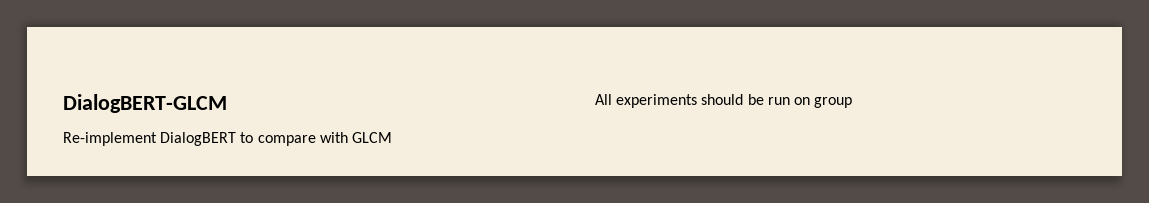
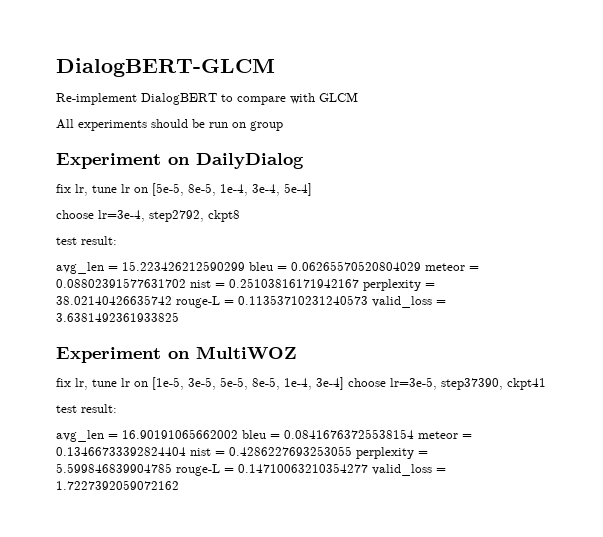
(853, 102) none -> [56,153,304,169] [56,183,312,196] [56,210,240,222] [56,236,117,245] [56,261,479,274] [56,278,435,291] [56,295,446,308] [56,312,179,322] [56,346,297,363] [56,377,546,390] [56,404,117,413] [56,429,472,442] [56,446,428,459] [56,463,446,476] [56,480,179,490] // Experiment on DailyDialog // fix lr, tune lr on [5e-5, 8e-5, 1e-4, 3e-4, 5e-4] // choose lr=3e-4, step2792, ckpt8 // test result: // avg_len = 15.223426212590299 bleu = 0.06265570520804029 meteor = 0.08802391577631702 nist = 0.25103816171942167 perplexity = 38.02140426635742 rouge-L = 0.11353710231240573 valid_loss = 3.6381492361933825 // Experiment on MultiWOZ // fix lr, tune lr on [1e-5, 3e-5, 5e-5, 8e-5, 1e-4, 3e-4] choose lr=3e-5, step37390, ckpt41 // test result: // avg_len = 16.90191065662002 bleu = 0.08416763725538154 meteor = 0.13466733392824404 nist = 0.4286227693253055 perplexity = 5.599846839904785 rouge-L = 0.14710063210354277 valid_loss = 1.7227392059072162

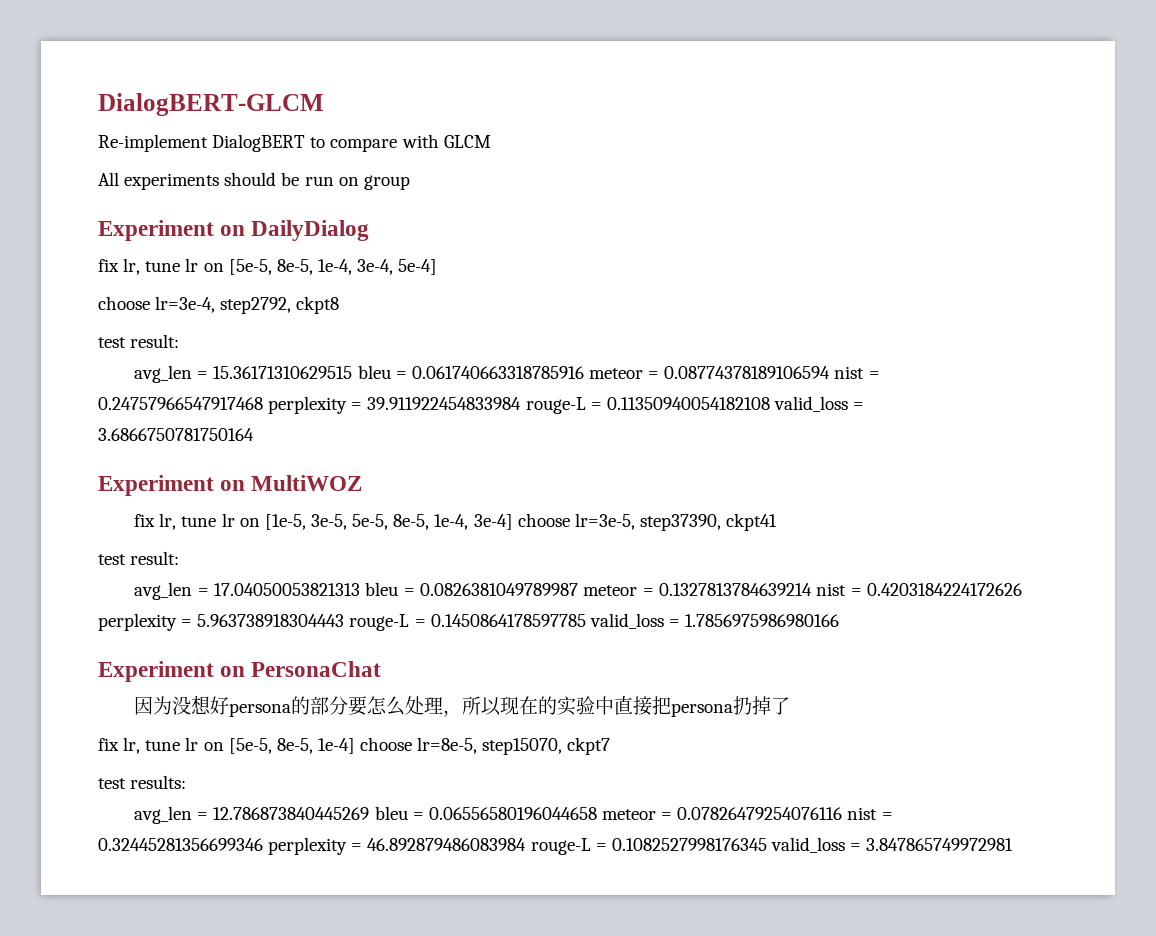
[122,261,479,271] [56,278,435,291] [56,295,446,308] [56,312,179,322] 15.223426212590299 bleu = 0.06265570520804029 meteor = 0.08802391577631702 nist = 0.25103816171942167 perplexity = 38.02140426635742 rouge-L = 0.11353710231240573 valid_loss = 3.6381492361933825 -> [213,365,880,379] [98,396,865,414] [98,428,254,441] 15.36171310629515 bleu = 0.061740663318785916 meteor = 0.08774378189106594 nist = 0.24757966547917468 perplexity = 39.911922454833984 rouge-L = 0.11350940054182108 valid_loss = 3.6866750781750164
[122,429,472,439] [56,446,428,459] [56,463,446,476] [56,480,179,490] 16.90191065662002 bleu = 0.08416763725538154 meteor = 0.13466733392824404 nist = 0.4286227693253055 perplexity = 5.599846839904785 rouge-L = 0.14710063210354277 valid_loss = 1.7227392059072162 -> [213,582,1022,596] [98,613,840,631] [98,661,382,682] [134,695,791,717] [98,737,611,755] [98,775,187,789] [134,806,893,824] [98,837,1014,855] 17.04050053821313 bleu = 0.0826381049789987 meteor = 0.1327813784639214 nist = 0.4203184224172626 perplexity = 5.963738918304443 rouge-L = 0.1450864178597785 valid_loss = 1.7856975986980166 // Experiment on PersonaChat // 因为没想好persona的部分要怎么处理，所以现在的实验中直接把persona扔掉了 // fix lr, tune lr on [5e-5, 8e-5, 1e-4] choose lr=8e-5, step15070, ckpt7 // test results: // avg_len = 12.786873840445269 bleu = 0.06556580196044658 meteor = 0.07826479254076116 nist = 0.32445281356699346 perplexity = 46.892879486083984 rouge-L = 0.1082527998176345 valid_loss = 3.847865749972981

